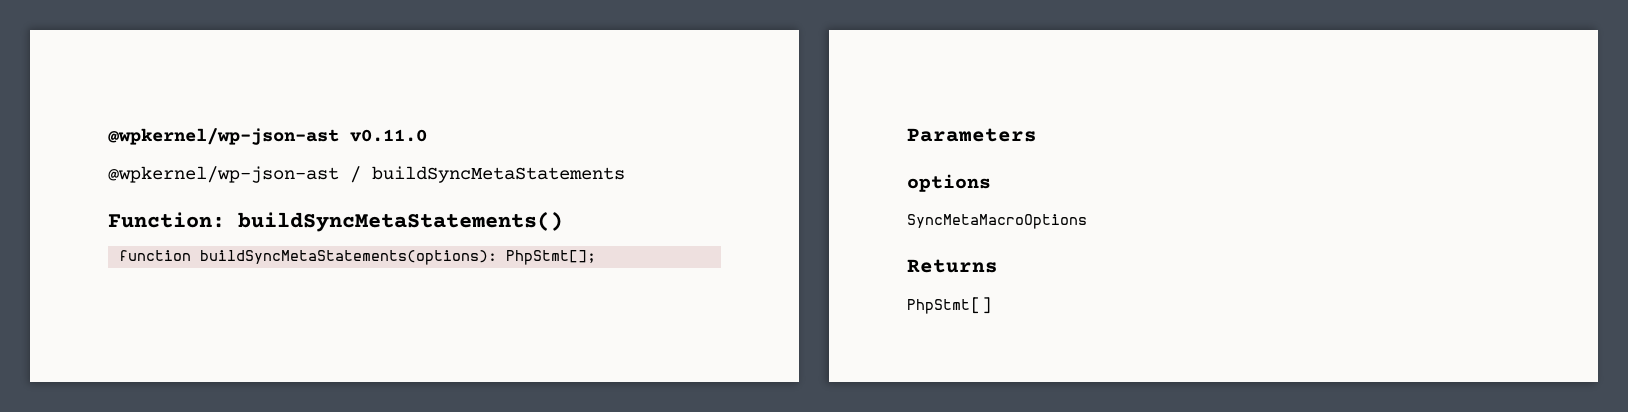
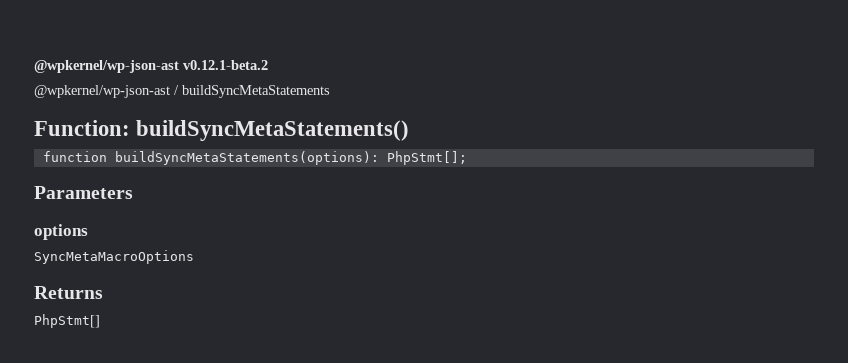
[108,128,427,145] @wpkernel/wp-json-ast v0.11.0 -> [34,60,268,73] @wpkernel/wp-json-ast v0.12.1-beta.2

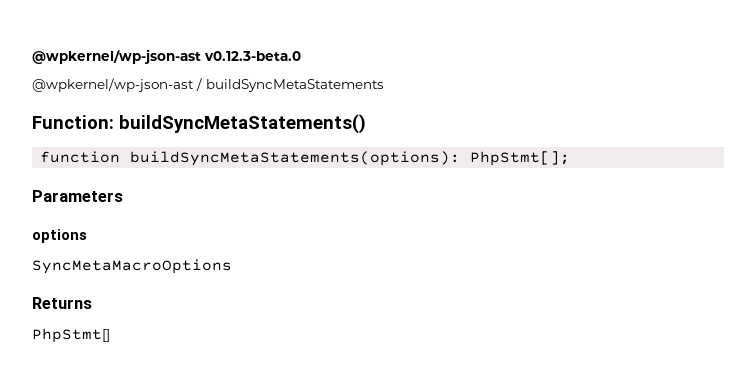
[34,60,268,73] @wpkernel/wp-json-ast v0.12.1-beta.2 -> [32,49,301,64] @wpkernel/wp-json-ast v0.12.3-beta.0

